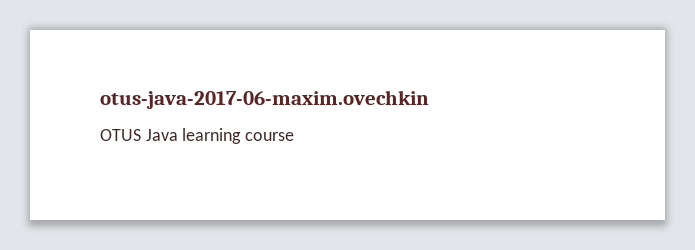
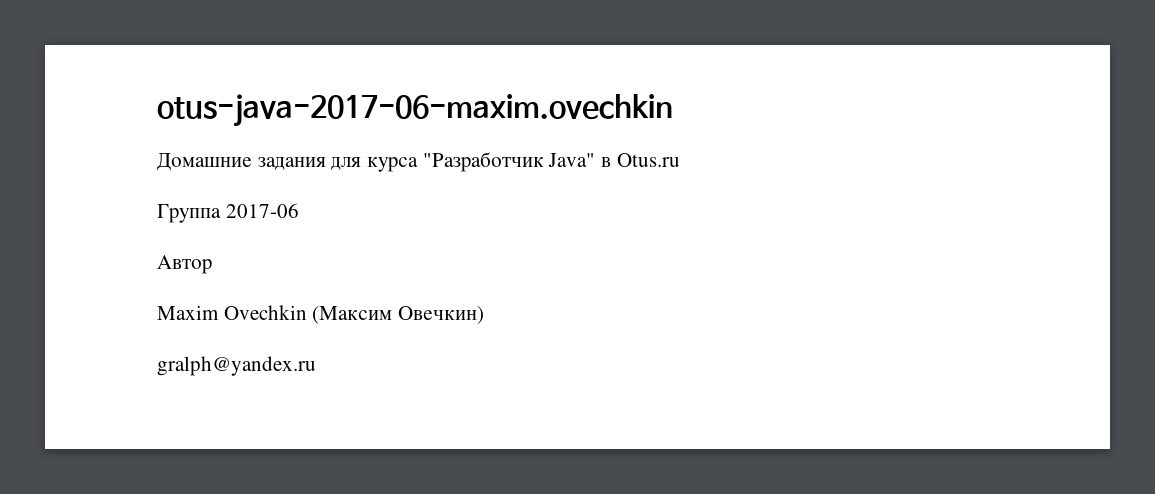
[100,128,295,144] OTUS Java learning course -> [157,152,680,172] [157,203,299,223] [157,255,212,274] [157,305,485,324] [157,356,316,376] Домашние задания для курса "Разработчик Java" в Otus.ru // Группа 2017-06 // Автор // Maxim Ovechkin (Максим Овечкин) // gralph@yandex.ru

